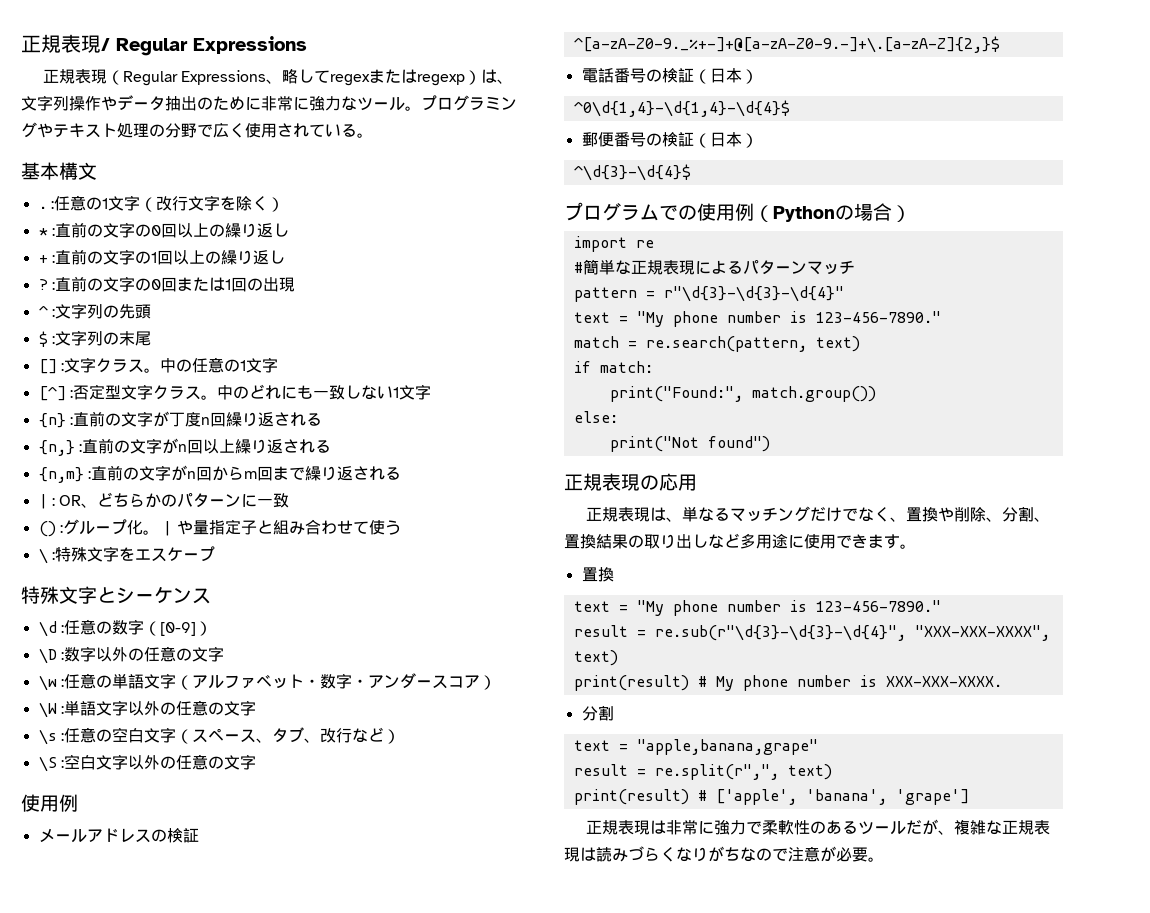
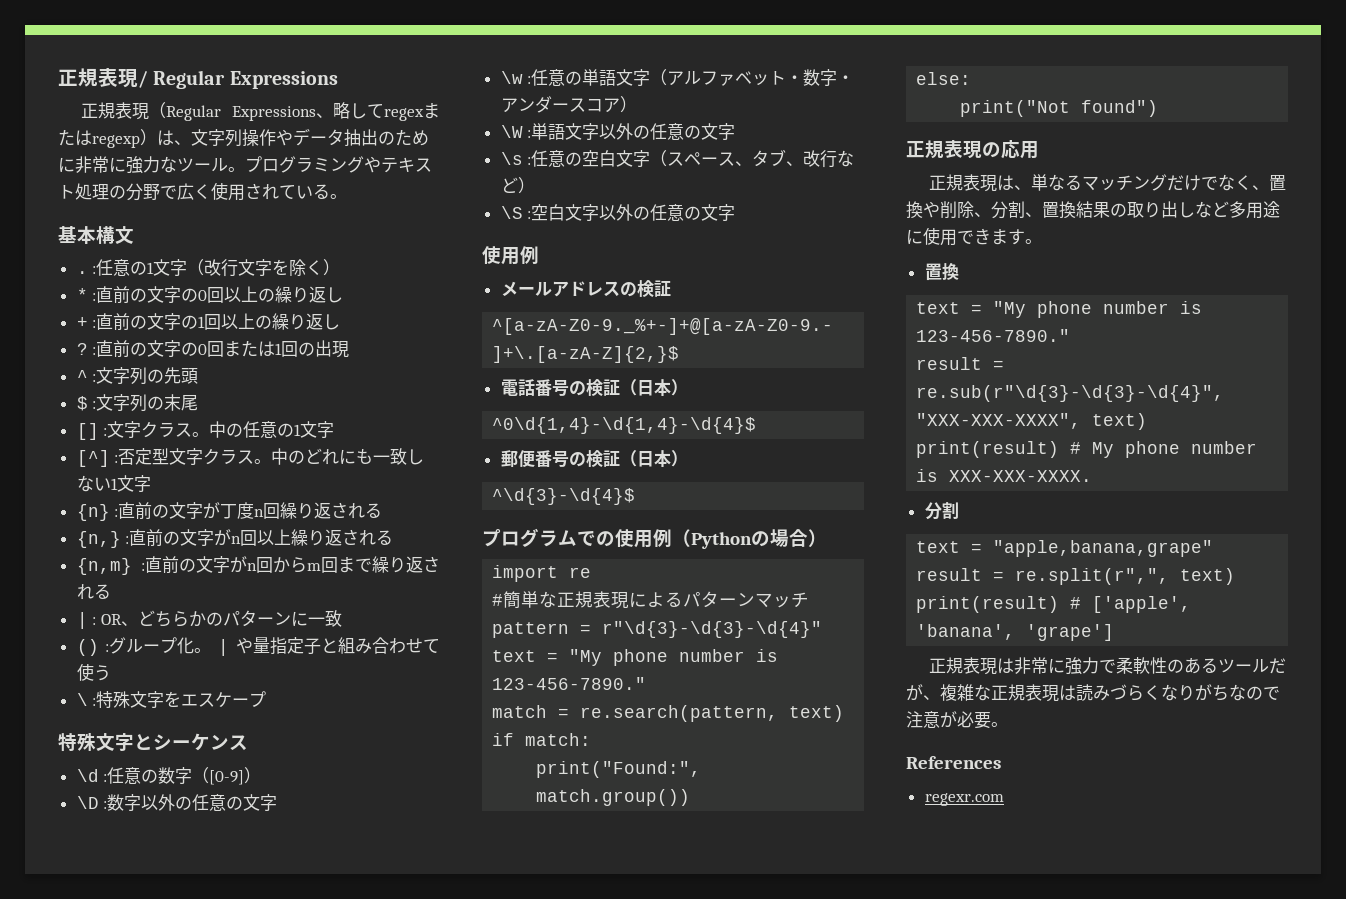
(884, 859) none -> [906,756,1001,769] [924,793,1004,806] // References // regexr.com

